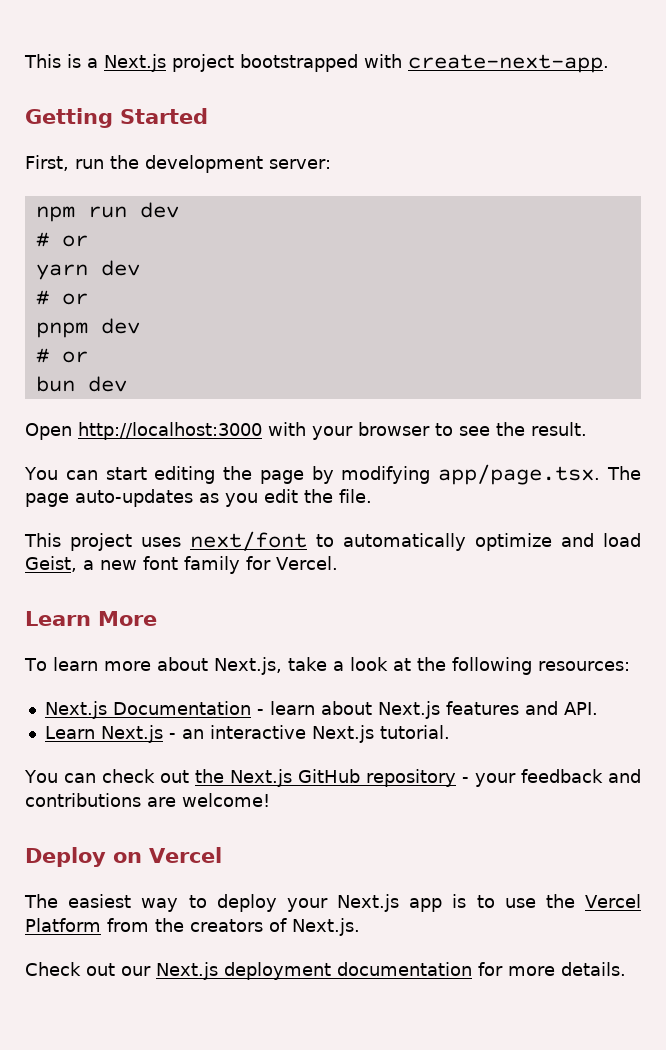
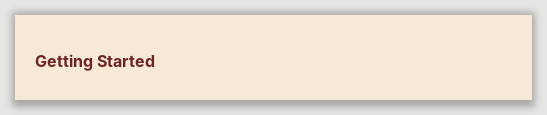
[24,54,609,73] [25,108,208,128] [25,155,331,173] [35,202,179,222] [35,232,88,247] [35,260,140,280] [35,290,88,305] [35,318,140,338] [35,348,88,363] [35,376,127,392] [25,422,587,440] [24,464,641,485] [25,489,372,507] [24,531,641,551] [25,556,338,574] [25,611,157,626] [24,657,630,675] [44,701,598,719] [44,725,450,743] [24,769,642,787] [25,793,270,807] [25,847,222,867] [24,894,642,912] [25,918,360,936] [25,962,626,980] This is a Next.js project bootstrapped with create-next-app. // Getting Started // First, run the development server: // npm run dev // # or // yarn dev // # or // pnpm dev // # or // bun dev // Open http://localhost:3000 with your browser to see the result. // You can start editing the page by modifying app/page.tsx. The page auto-updates as you edit the file. // This project uses next/font to automatically optimize and load Geist, a new font family for Vercel. // Learn More // To learn more about Next.js, take a look at the following resources: // Next.js Documentation - learn about Next.js features and API. // Learn Next.js - an interactive Next.js tutorial. // You can check out the Next.js GitHub repository - your feedback and contributions are welcome! // Deploy on Vercel // The easiest way to deploy your Next.js app is to use the Vercel Platform from the creators of Next.js. // Check out our Next.js deployment documentation for more details. -> [35,54,156,71] Getting Started

